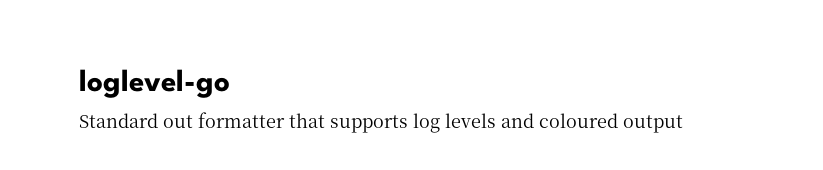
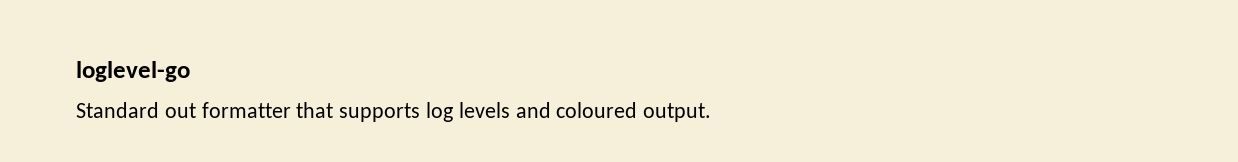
[623,115,683,133] output -> [643,103,712,122] output.

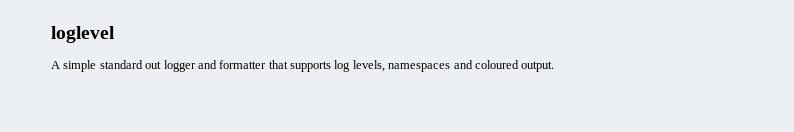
[76,61,190,82] [76,102,196,118] loglevel-go // Standard out -> [51,26,115,43] [51,60,217,72] loglevel // A simple standard out logger and
[458,102,510,118] levels -> [352,60,451,72] levels, namespaces

